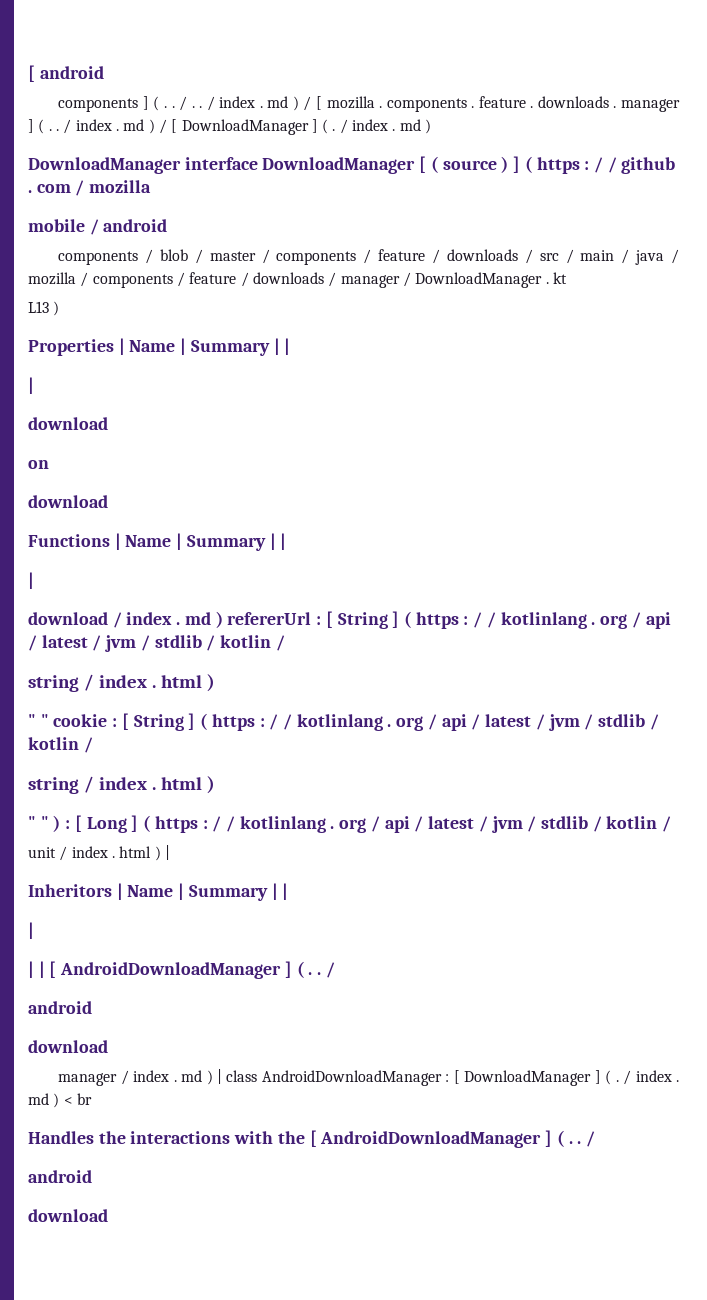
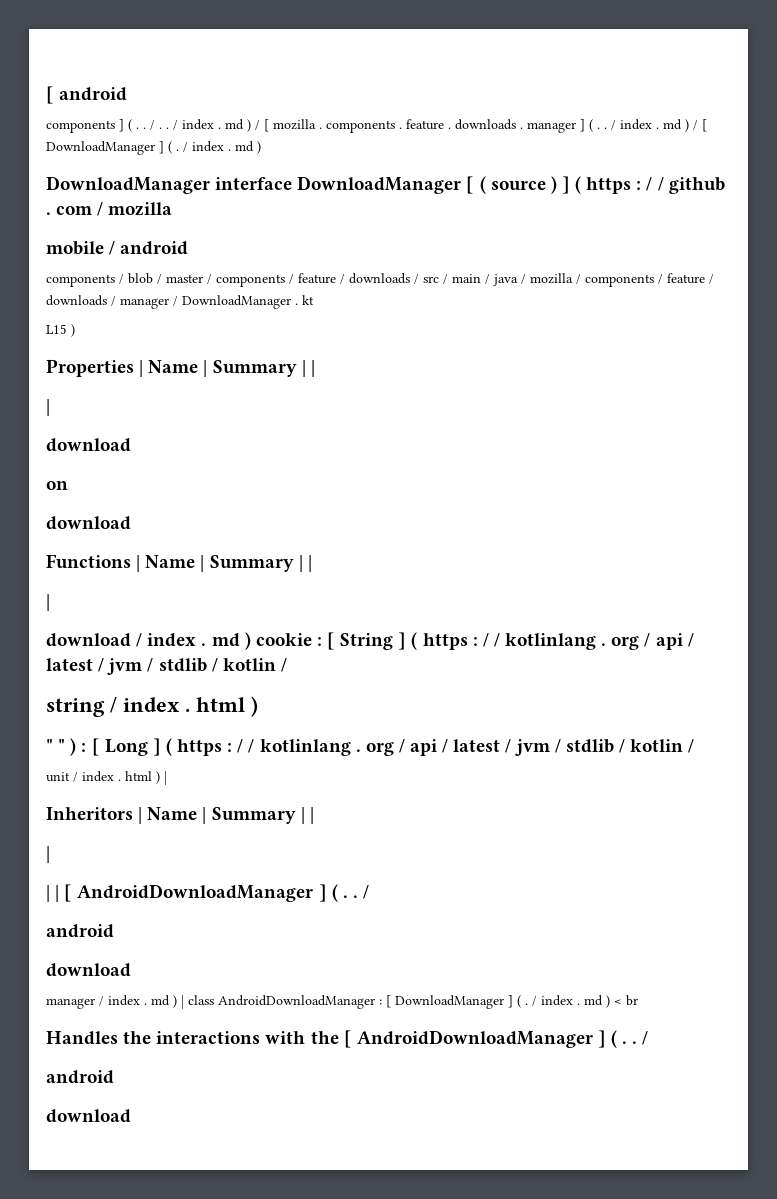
[28,301,49,313] L13 -> [46,324,67,334] L15
[227,611,671,629] [28,635,285,652] [28,674,215,692] [28,714,49,727] refererUrl : [ String ] ( https : / / kotlinlang . org / api / latest / jvm / stdlib / kotlin / // string / index . html ) // " " -> (251, 641) none

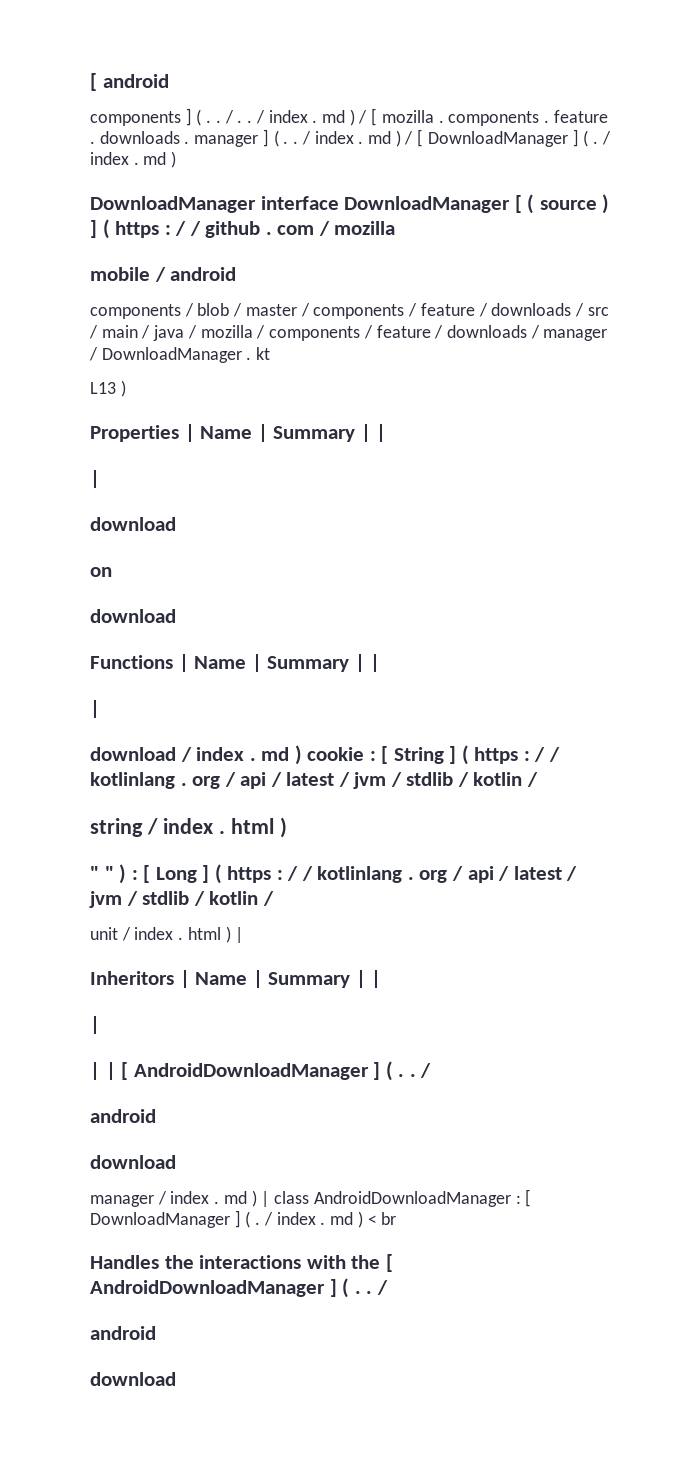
[46,324,67,334] L15 -> [90,382,116,394] L13

